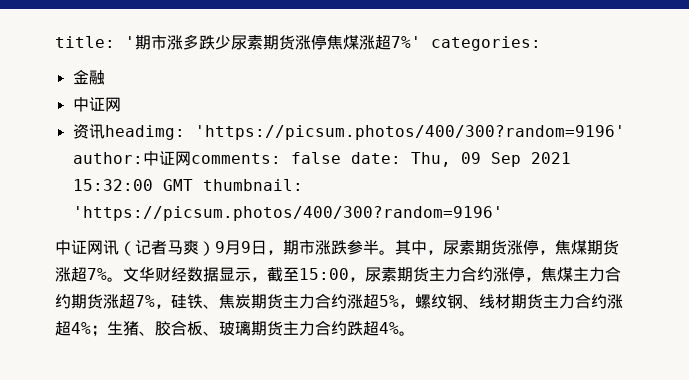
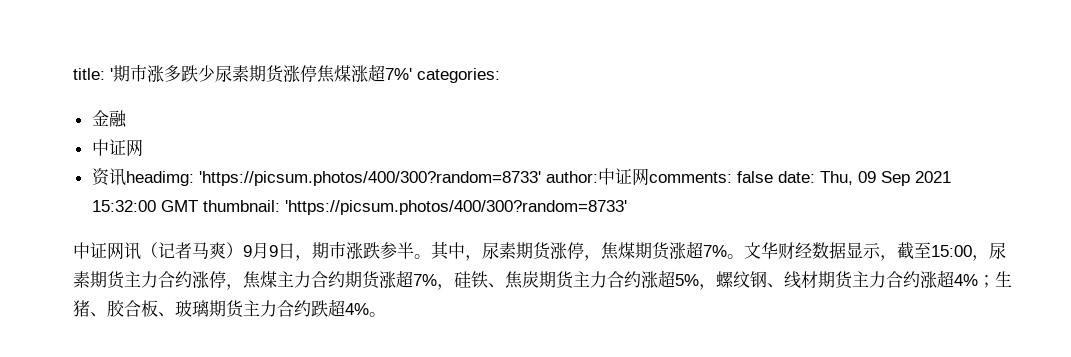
[194,125,625,140] 'https://picsum.photos/400/300?random=9196' -> [198,171,541,186] 'https://picsum.photos/400/300?random=8733'
[72,206,503,221] 'https://picsum.photos/400/300?random=9196' -> [284,200,627,215] 'https://picsum.photos/400/300?random=8733'

